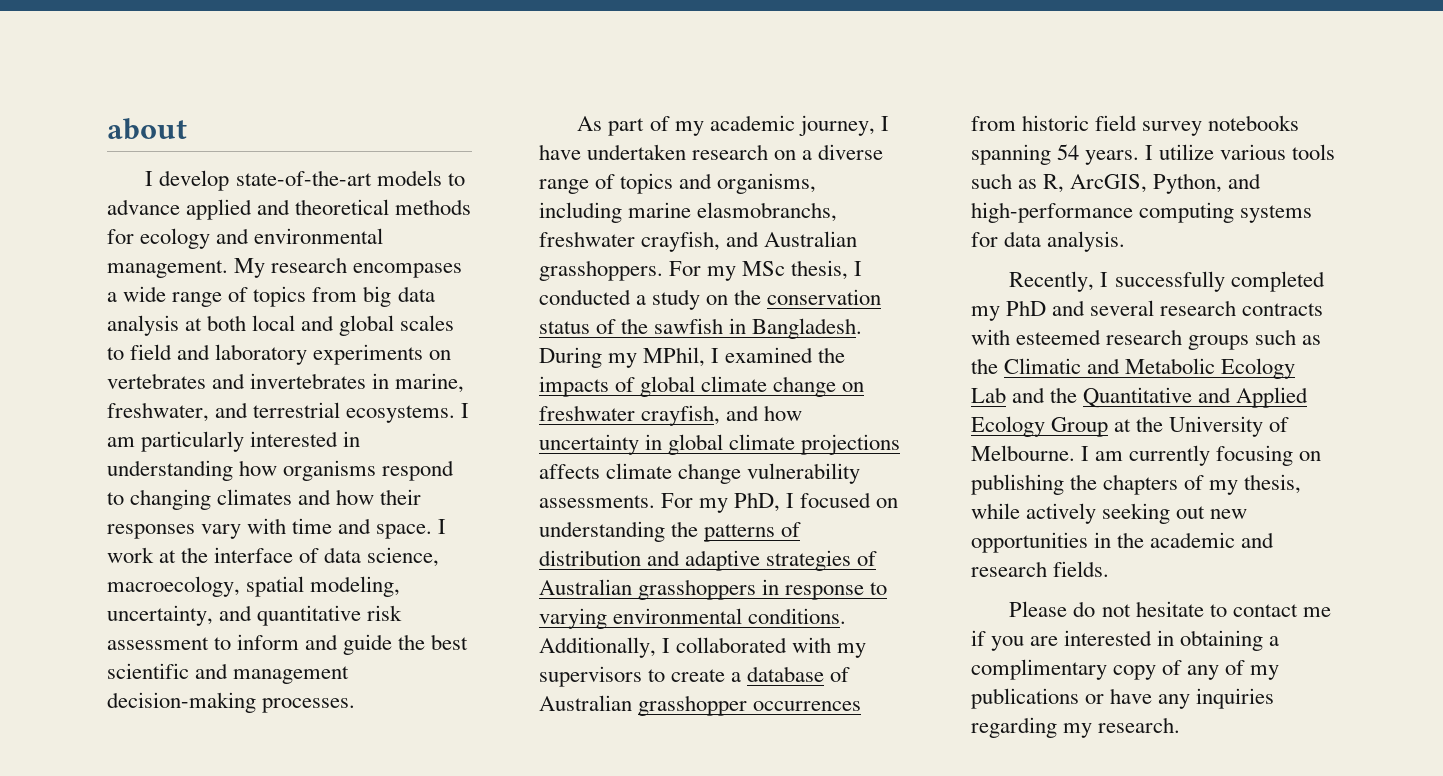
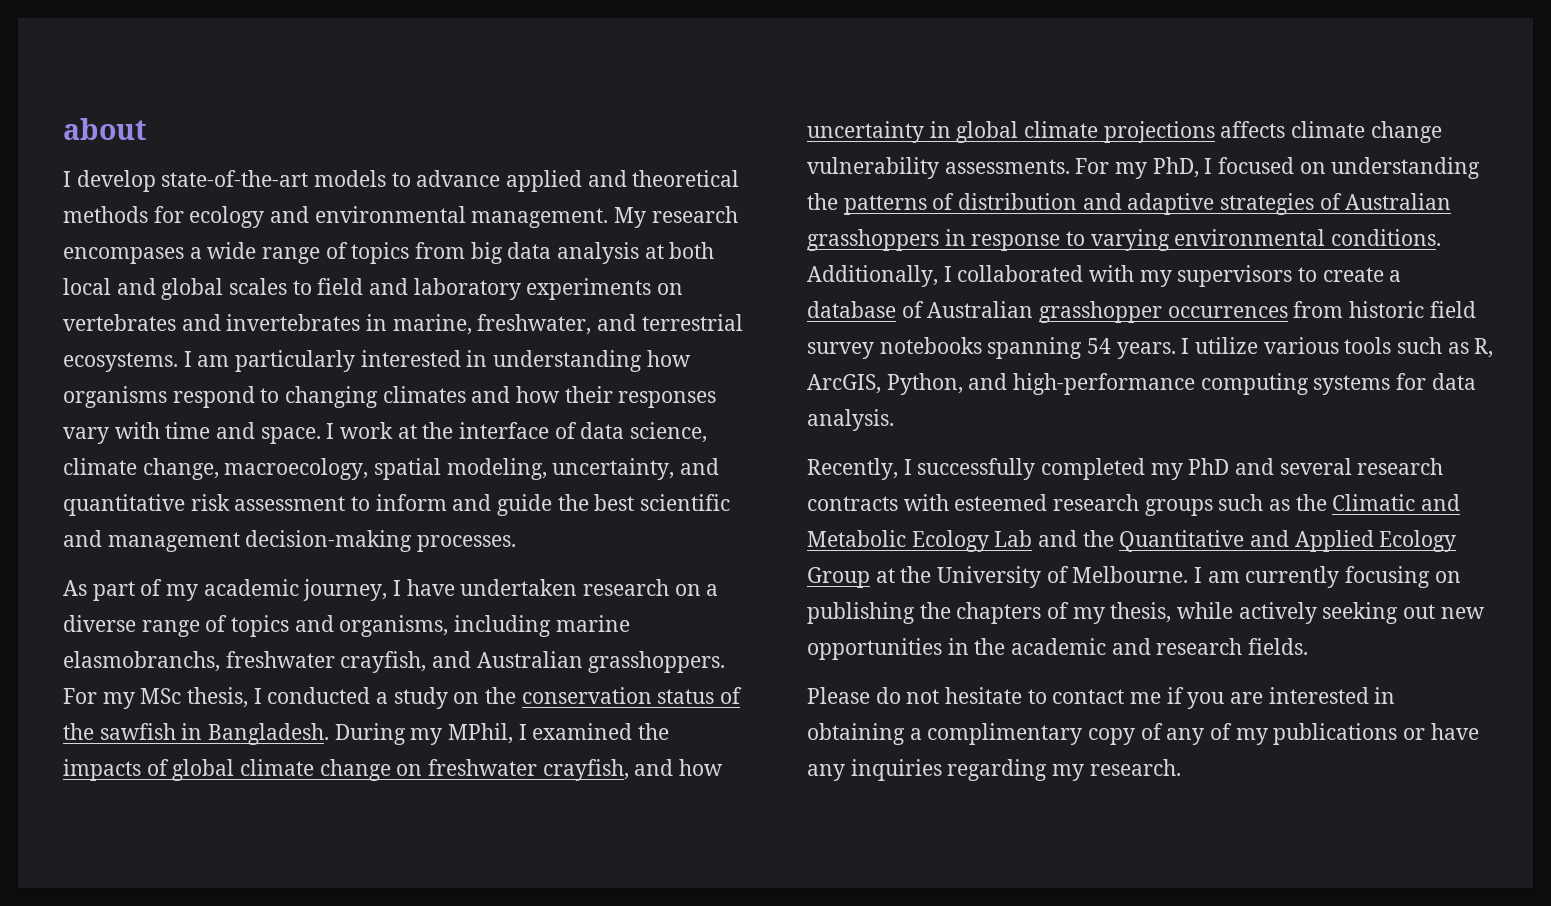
(440, 557) none -> [63,458,219,480] climate change,

